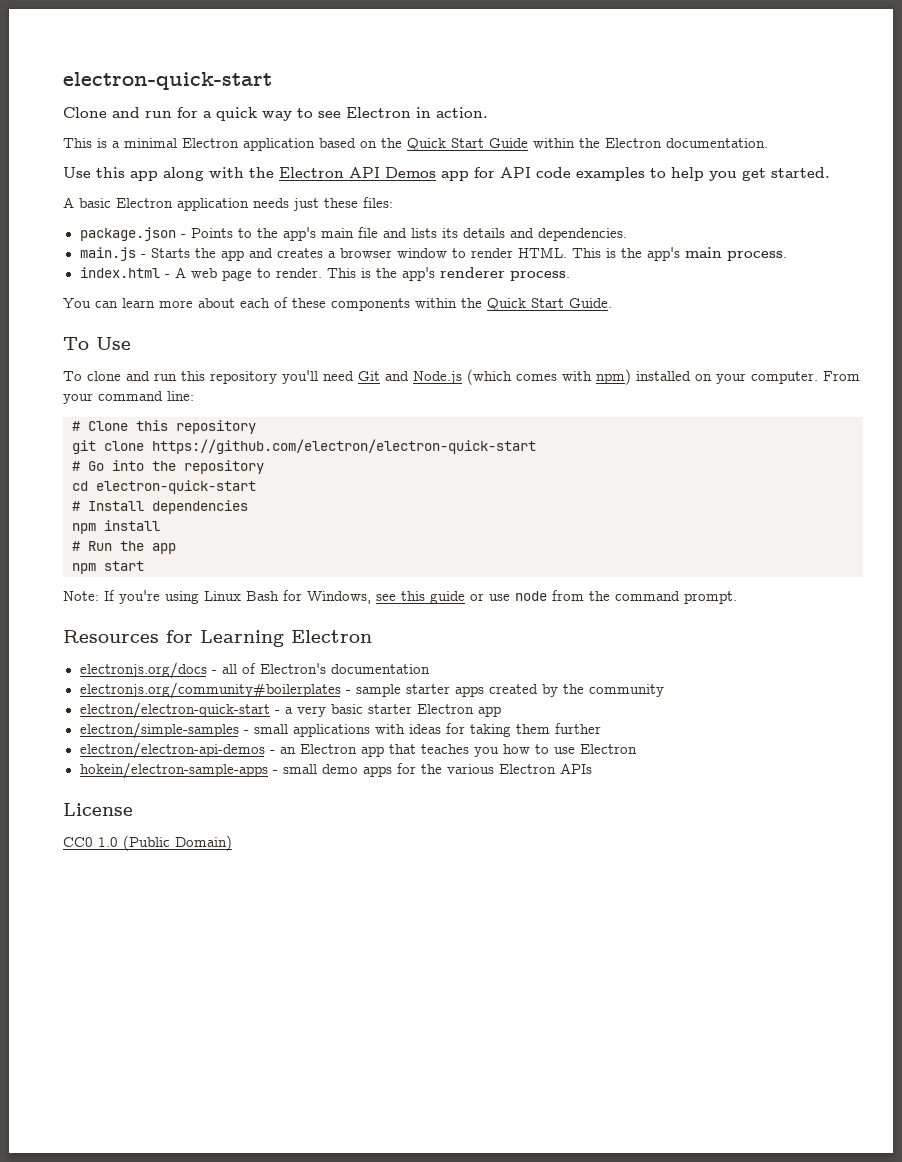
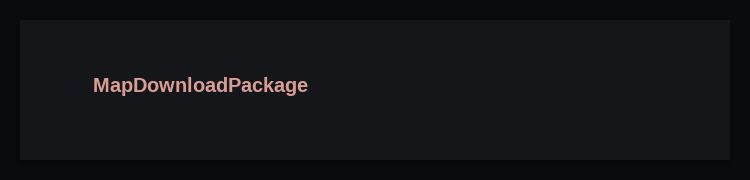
[63,72,272,90] [63,107,488,121] [63,138,768,151] [63,167,830,181] [63,197,393,211] [79,227,627,241] [79,247,787,261] [79,267,570,281] [63,297,612,311] [63,337,131,350] [63,369,860,385] [63,391,194,404] [72,420,256,434] [72,439,536,454] [72,460,264,474] [72,480,256,494] [72,500,248,514] [72,520,160,534] [72,541,176,554] [72,561,144,574] [63,590,737,604] [63,630,372,647] [79,662,430,679] [79,682,664,699] [79,702,501,719] [79,722,601,739] [79,742,637,759] [79,762,592,779] [63,803,133,816] [63,835,232,851] electron-quick-start // Clone and run for a quick way to see Electron in action. // This is a minimal Electron application based on the Quick Start Guide within the Electron documentation. // Use this app along with the Electron API Demos app for API code examples to help you get started. // A basic Electron application needs just these files: // package.json - Points to the app's main file and lists its details and dependencies. // main.js - Starts the app and creates a browser window to render HTML. This is the app's main process. // index.html - A web page to render. This is the app's renderer process. // You can learn more about each of these components within the Quick Start Guide. // To Use // To clone and run this repository you'll need Git and Node.js (which comes with npm) installed on your computer. From your command line: // # Clone this repository // git clone https://github.com/electron/electron-quick-start // # Go into the repository // cd electron-quick-start // # Install dependencies // npm install // # Run the app // npm start // Note: If you're using Linux Bash for Windows, see this guide or use node from the command prompt. // Resources for Learning Electron // electronjs.org/docs - all of Electron's documentation // electronjs.org/community#boilerplates - sample starter apps created by the community // electron/electron-quick-start - a very basic starter Electron app // electron/simple-samples - small applications with ideas for taking them further // electron/electron-api-demos - an Electron app that teaches you how to use Electron // hokein/electron-sample-apps - small demo apps for the various Electron APIs // License // CC0 1.0 (Public Domain) -> [93,77,308,96] MapDownloadPackage

